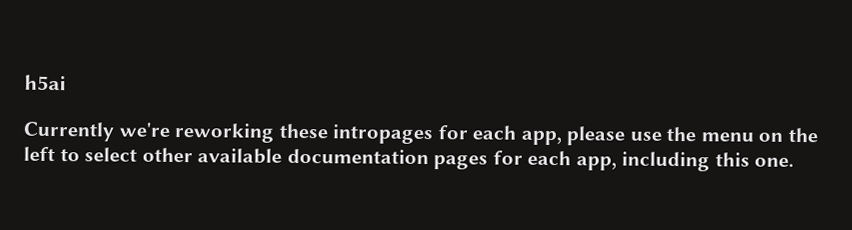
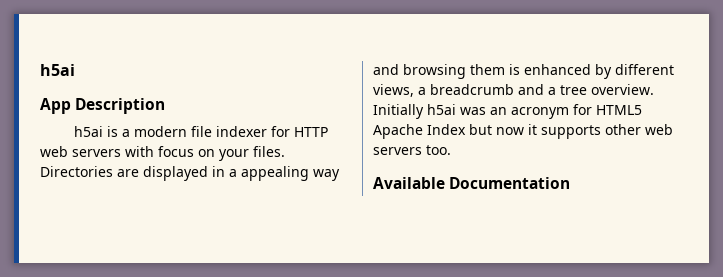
[23,121,818,146] [23,146,795,172] Currently we're reworking these intropages for each app, please use the menu on the left to select other available documentation pages for each app, including this one. -> [40,98,166,114] [74,126,329,137] [40,146,285,161] [40,166,340,181] [373,64,674,79] [373,84,654,97] [373,104,642,119] [373,124,673,139] [373,145,451,155] [373,177,571,189] App Description // h5ai is a modern file indexer for HTTP web servers with focus on your files. Directories are displayed in a appealing way and browsing them is enhanced by different views, a breadcrumb and a tree overview. Initially h5ai was an acronym for HTML5 Apache Index but now it supports other web servers too. // Available Documentation

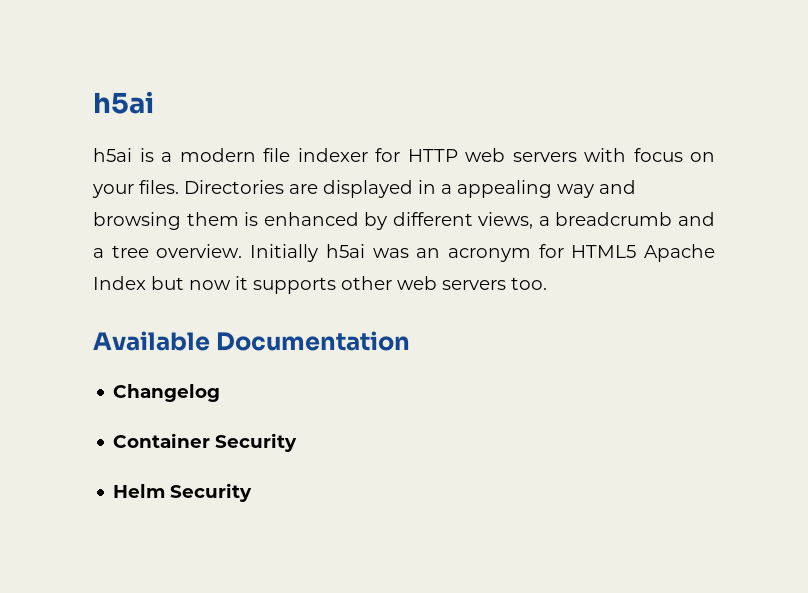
[40,64,75,76] [40,98,166,114] h5ai // App Description -> [93,91,154,114] h5ai
(571, 183) none -> [113,384,221,402] [113,433,298,452] [113,483,253,502] // Changelog // Container Security // Helm Security

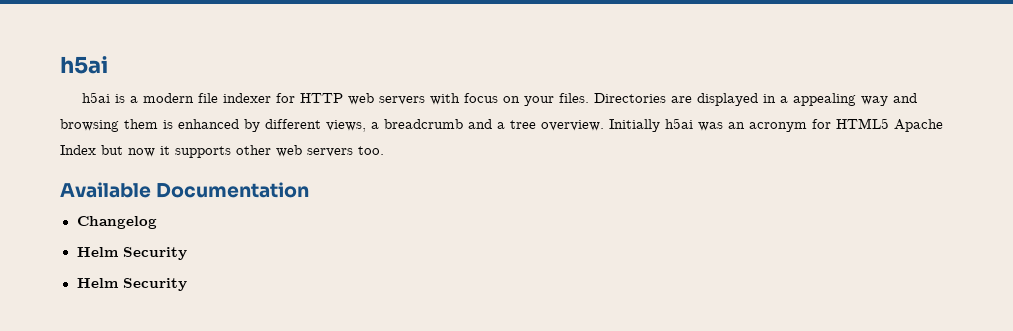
[113,433,211,448] Container -> [76,247,119,257] Helm

